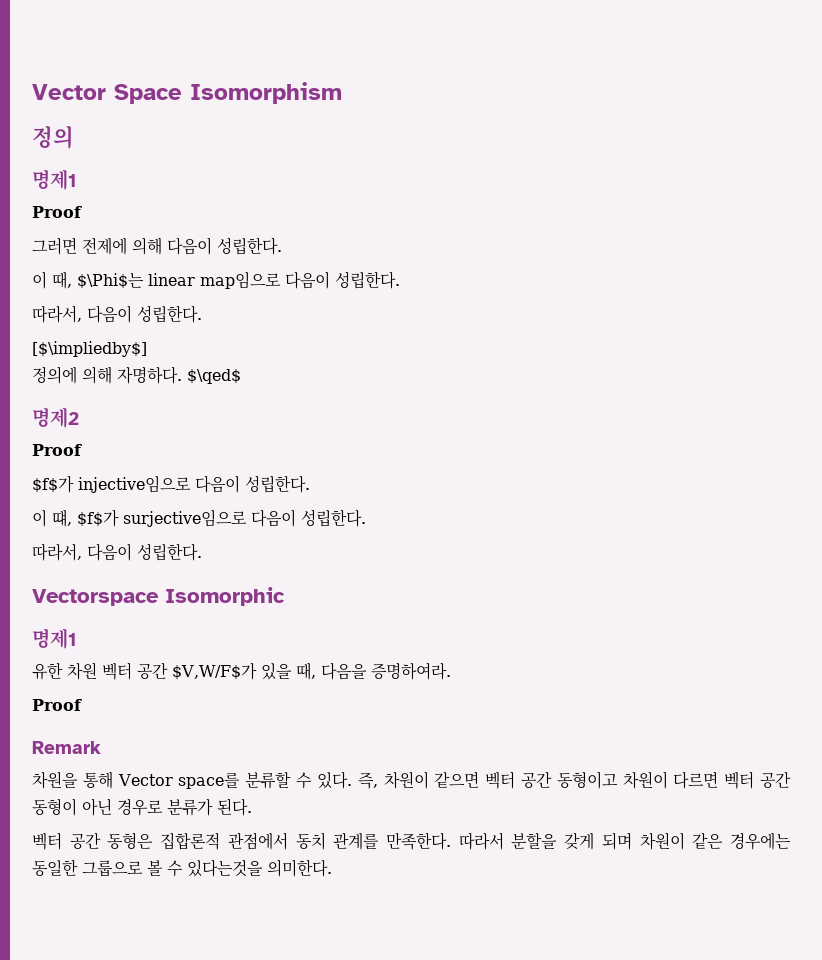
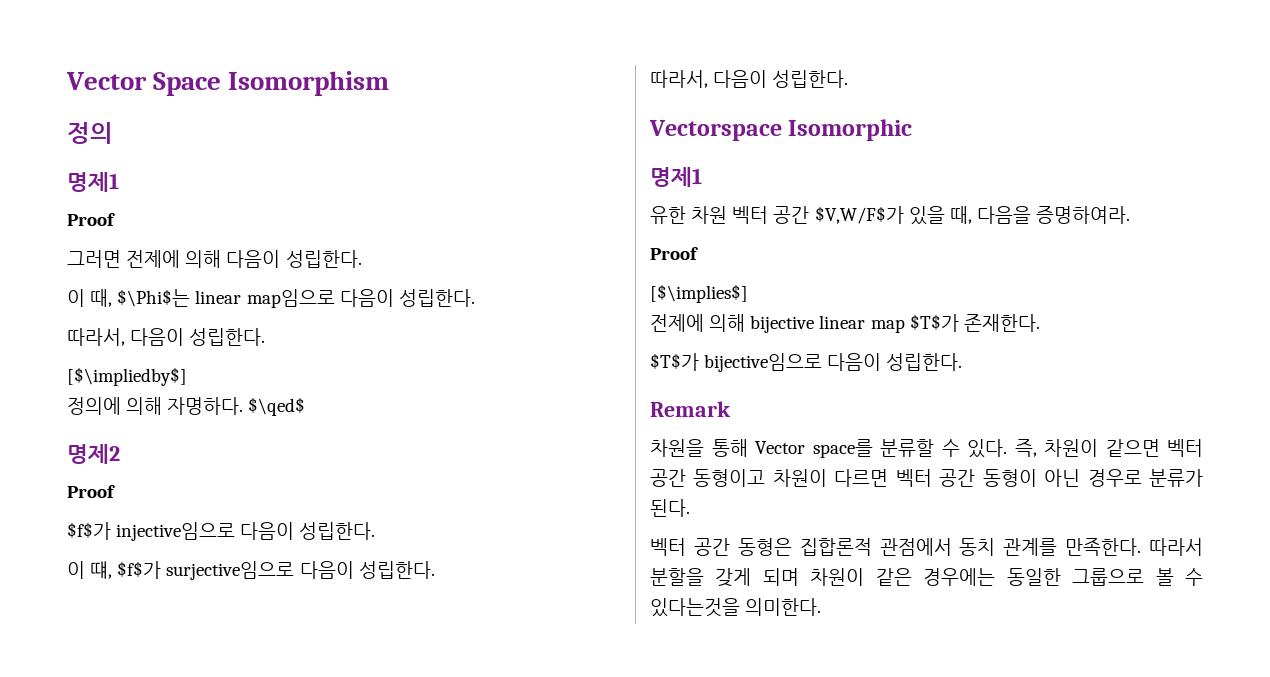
(82, 705) none -> [650,284,748,303] [650,314,1040,333] [650,353,963,372] // [$\implies$] // 전제에 의해 bijective linear map $T$가 존재한다. // $T$가 bijective임으로 다음이 성립한다.

